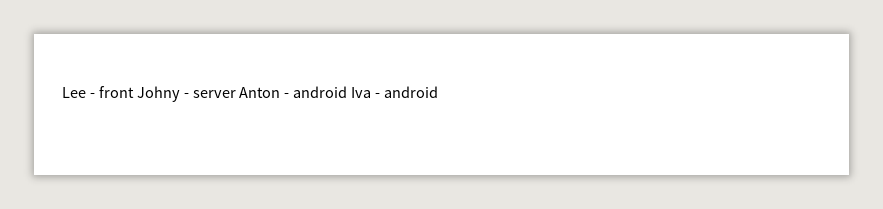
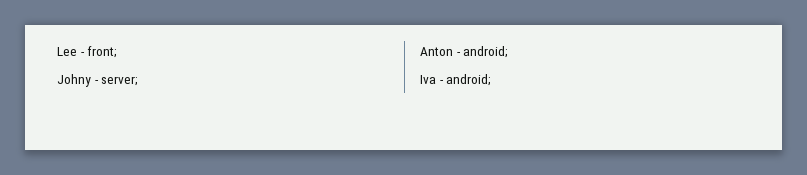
[98,86,134,98] front -> [87,46,118,58] front; //
[192,90,236,98] server -> [101,76,139,86] server; //
[293,86,348,98] android -> [463,46,509,58] android; //
[384,86,439,98] android -> [446,74,492,86] android;

